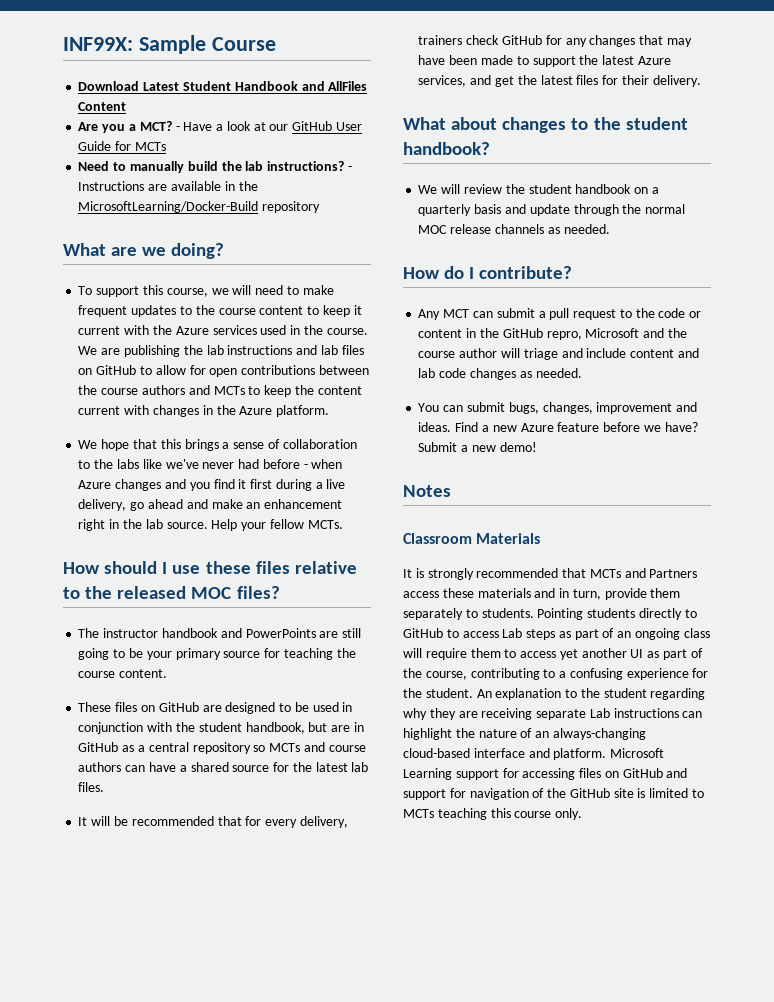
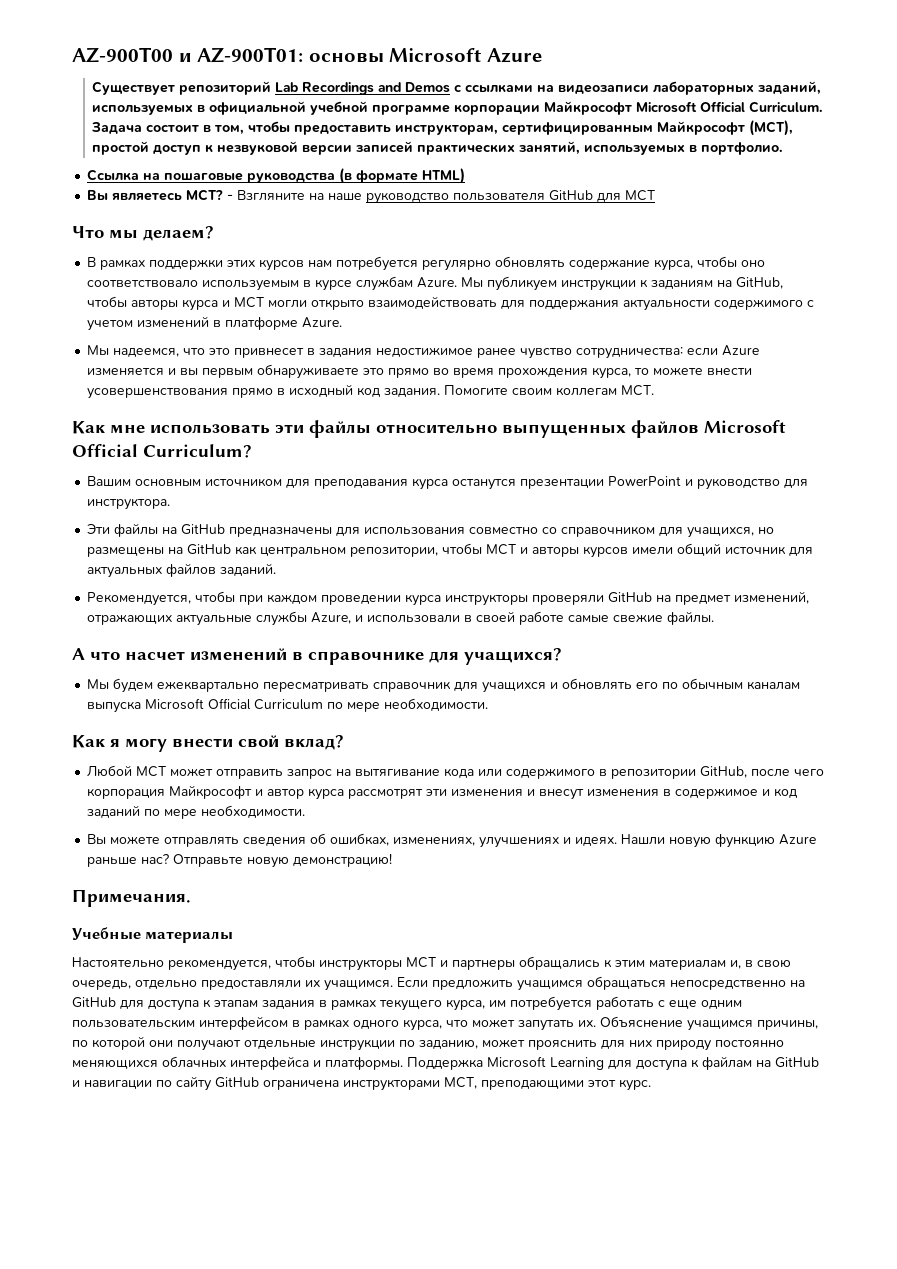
[63,35,276,54] [78,81,368,91] [78,102,127,111] [78,121,362,133] [78,141,166,151] [78,161,352,173] [78,181,258,191] [78,201,321,213] [63,243,225,259] [78,285,334,297] [78,305,362,317] [78,325,368,335] [78,345,364,357] [78,365,369,377] [78,385,362,397] [78,405,330,417] [78,439,357,451] [78,459,343,469] [78,479,346,491] [78,499,343,511] [78,519,343,531] [63,561,357,574] [63,586,280,599] [78,628,362,638] [78,648,356,660] [78,669,168,678] [78,702,353,714] [78,722,364,734] [78,742,366,754] [78,762,369,772] [78,782,105,792] [78,816,348,828] [418,35,692,47] [418,55,671,67] [418,75,701,87] [403,117,688,133] [403,142,490,155] [418,184,659,194] [418,204,686,216] [418,224,610,234] [403,266,573,279] [418,308,702,320] [418,328,687,340] [418,348,699,360] [418,368,582,380] [418,402,698,414] [418,422,698,432] [418,442,537,452] [403,485,451,497] [403,533,541,544] [403,568,698,580] [403,588,681,600] [403,608,697,620] [403,628,710,640] [403,648,703,660] [403,668,709,680] [403,688,706,700] [403,708,703,720] [403,728,646,740] [403,748,665,760] [403,768,688,780] [403,788,705,800] [403,808,583,820] INF99X: Sample Course // Download Latest Student Handbook and AllFiles Content // Are you a MCT? - Have a look at our GitHub User Guide for MCTs // Need to manually build the lab instructions? - Instructions are available in the MicrosoftLearning/Docker-Build repository // What are we doing? // To support this course, we will need to make frequent updates to the course content to keep it current with the Azure services used in the course. We are publishing the lab instructions and lab files on GitHub to allow for open contributions between the course authors and MCTs to keep the content current with changes in the Azure platform. // We hope that this brings a sense of collaboration to the labs like we've never had before - when Azure changes and you find it first during a live delivery, go ahead and make an enhancement right in the lab source. Help your fellow MCTs. // How should I use these files relative to the released MOC files? // The instructor handbook and PowerPoints are still going to be your primary source for teaching the course content. // These files on GitHub are designed to be used in conjunction with the student handbook, but are in GitHub as a central repository so MCTs and course authors can have a shared source for the latest lab files. // It will be recommended that for every delivery, trainers check GitHub for any changes that may have been made to support the latest Azure services, and get the latest files for their delivery. // What about changes to the student handbook? // We will review the student handbook on a quarterly basis and update through the normal MOC release channels as needed. // How do I contribute? // Any MCT can submit a pull request to the code or content in the GitHub repro, Microsoft and the course author will triage and include content and lab code changes as needed. // You can submit bugs, changes, improvement and ideas. Find a new Azure feature before we have? Submit a new demo! // Notes // Classroom Materials // It is strongly recommended that MCTs and Partners access these materials and in turn, provide them separately to students. Pointing students directly to GitHub to access Lab steps as part of an ongoing class will require them to access yet another UI as part of the course, contributing to a confusing experience for the student. An explanation to the student regarding why they are receiving separate Lab instructions can highlight the nature of an always-changing cloud-based interface and platform. Microsoft Learning support for accessing files on GitHub and support for navigation of the GitHub site is limited to MCTs teaching this course only. -> [72,47,542,63] [92,81,822,95] [92,101,824,115] [91,120,794,136] [92,141,784,155] [87,168,466,184] [87,189,656,204] [72,226,214,241] [87,256,766,271] [87,276,784,291] [87,296,815,311] [87,316,343,331] [87,345,760,359] [87,364,753,379] [87,384,655,399] [72,420,786,438] [72,444,252,458] [87,476,809,490] [87,498,171,510] [87,523,775,538] [87,543,814,558] [87,563,277,578] [87,591,810,606] [87,611,715,626] [72,648,562,665] [87,678,801,693] [87,698,489,713] [72,735,344,752] [87,765,825,779] [87,785,798,800] [87,805,306,819] [87,833,817,848] [87,853,393,868] [72,889,191,907] [72,927,234,943] [72,956,791,971] [72,976,805,991] [72,996,742,1011] [72,1016,818,1031] [72,1036,784,1051] [72,1056,819,1071] [72,1076,651,1091] AZ-900T00 и AZ-900T01: основы Microsoft Azure // Существует репозиторий Lab Recordings and Demos с ссылками на видеозаписи лабораторных заданий, используемых в официальной учебной программе корпорации Майкрософт Microsoft Official Curriculum. Задача состоит в том, чтобы предоставить инструкторам, сертифицированным Майкрософт (MCT), простой доступ к незвуковой версии записей практических занятий, используемых в портфолио. // Ссылка на пошаговые руководства (в формате HTML) // Вы являетесь MCT? - Взгляните на наше руководство пользователя GitHub для MCT // Что мы делаем? // В рамках поддержки этих курсов нам потребуется регулярно обновлять содержание курса, чтобы оно соответствовало используемым в курсе службам Azure. Мы публикуем инструкции к заданиям на GitHub, чтобы авторы курса и MCT могли открыто взаимодействовать для поддержания актуальности содержимого с учетом изменений в платформе Azure. // Мы надеемся, что это привнесет в задания недостижимое ранее чувство сотрудничества: если Azure изменяется и вы первым обнаруживаете это прямо во время прохождения курса, то можете внести усовершенствования прямо в исходный код задания. Помогите своим коллегам MCT. // Как мне использовать эти файлы относительно выпущенных файлов Microsoft Official Curriculum? // Вашим основным источником для преподавания курса останутся презентации PowerPoint и руководство для инструктора. // Эти файлы на GitHub предназначены для использования совместно со справочником для учащихся, но размещены на GitHub как центральном репозитории, чтобы MCT и авторы курсов имели общий источник для актуальных файлов заданий. // Рекомендуется, чтобы при каждом проведении курса инструкторы проверяли GitHub на предмет изменений, отражающих актуальные службы Azure, и использовали в своей работе самые свежие файлы. // А что насчет изменений в справочнике для учащихся? // Мы будем ежеквартально пересматривать справочник для учащихся и обновлять его по обычным каналам выпуска Microsoft Official Curriculum по мере необходимости. // Как я могу внести свой вклад? // Любой MCT может отправить запрос на вытягивание кода или содержимого в репозитории GitHub, после чего корпорация Майкрософт и автор курса рассмотрят эти изменения и внесут изменения в содержимое и код заданий по мере необходимости. // Вы можете отправлять сведения об ошибках, изменениях, улучшениях и идеях. Нашли новую функцию Azure раньше нас? Отправьте новую демонстрацию! // Примечания. // Учебные материалы // Настоятельно рекомендуется, чтобы инструкторы MCT и партнеры обращались к этим материалам и, в свою очередь, отдельно предоставляли их учащимся. Если предложить учащимся обращаться непосредственно на GitHub для доступа к этапам задания в рамках текущего курса, им потребуется работать с еще одним пользовательским интерфейсом в рамках одного курса, что может запутать их. Объяснение учащимся причины, по которой они получают отдельные инструкции по заданию, может прояснить для них природу постоянно меняющихся облачных интерфейса и платформы. Поддержка Microsoft Learning для доступа к файлам на GitHub и навигации по сайту GitHub ограничена инструкторами MCT, преподающими этот курс.

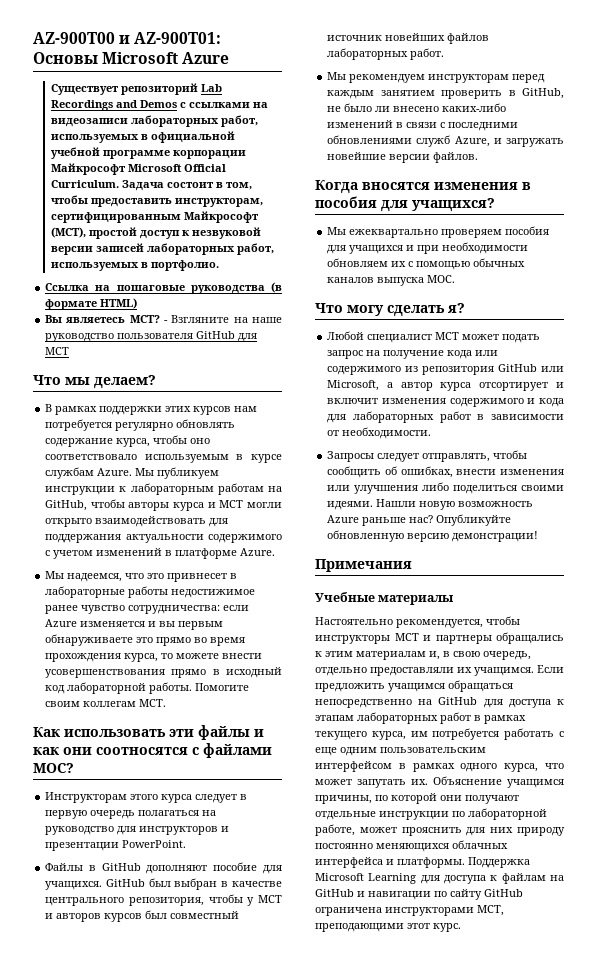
[308,52,384,63] основы -> [33,52,98,64] Основы
[758,81,822,95] заданий, -> [221,115,259,127] работ,
[417,141,581,155] практических занятий, -> [147,243,275,255] лабораторных работ,
[651,280,714,289] заданиям -> [130,483,264,495] лабораторным работам
[319,348,373,357] задания -> [45,586,169,598] лабораторные работы
[384,388,441,397] задания. -> [67,682,193,694] лабораторной работы.
[110,424,145,434] мне -> (60, 732) none
[376,420,786,438] [72,444,252,458] [87,476,809,490] [87,498,171,510] [87,523,775,538] [87,543,814,558] [87,563,277,578] [87,591,810,606] [87,611,715,626] [72,648,562,665] [87,678,801,693] [87,698,489,713] [72,735,344,752] относительно выпущенных файлов Microsoft Official Curriculum? // Вашим основным источником для преподавания курса останутся презентации PowerPoint и руководство для инструктора. // Эти файлы на GitHub предназначены для использования совместно со справочником для учащихся, но размещены на GitHub как центральном репозитории, чтобы MCT и авторы курсов имели общий источник для актуальных файлов заданий. // Рекомендуется, чтобы при каждом проведении курса инструкторы проверяли GitHub на предмет изменений, отражающих актуальные службы Azure, и использовали в своей работе самые свежие файлы. // А что насчет изменений в справочнике для учащихся? // Мы будем ежеквартально пересматривать справочник для учащихся и обновлять его по обычным каналам выпуска Microsoft Official Curriculum по мере необходимости. // Как я могу внести свой вклад? -> [254,729,264,737] [33,743,272,758] [33,763,74,773] [45,792,248,803] [45,810,217,819] [45,826,230,835] [45,840,187,851] [45,862,282,874] [45,878,282,890] [45,894,282,906] [45,910,240,922] [327,33,490,44] [327,48,445,60] [327,72,546,83] [327,88,564,99] [327,103,507,112] [327,120,519,131] [327,135,564,147] [327,152,479,163] [315,180,531,194] [315,196,495,212] [327,226,550,238] [327,242,529,254] [327,258,526,270] [327,275,456,286] [315,303,465,317] и как они соотносятся с файлами MOC? // Инструкторам этого курса следует в первую очередь полагаться на руководство для инструкторов и презентации PowerPoint. // Файлы в GitHub дополняют пособие для учащихся. GitHub был выбран в качестве центрального репозитория, чтобы у MCT и авторов курсов был совместный источник новейших файлов лабораторных работ. // Мы рекомендуем инструкторам перед каждым занятием проверить в GitHub, не было ли внесено каких-либо изменений в связи с последними обновлениями служб Azure, и загружать новейшие версии файлов. // Когда вносятся изменения в пособия для учащихся? // Мы ежеквартально проверяем пособия для учащихся и при необходимости обновляем их с помощью обычных каналов выпуска MOC. // Что могу сделать я?
(133, 771) none -> [367,334,433,343] специалист
[216,769,284,779] отправить -> [502,334,541,343] подать
[355,769,441,777] вытягивание -> [383,350,445,359] получение
[599,766,825,779] [87,785,798,800] [87,805,306,819] [87,833,618,848] в репозитории GitHub, после чего корпорация Майкрософт и автор курса рассмотрят эти изменения и внесут изменения в содержимое и код заданий по мере необходимости. // Вы можете отправлять сведения об ошибках, изменениях, улучшениях и идеях. -> [405,364,564,375] [327,380,564,391] [327,398,564,407] [327,411,564,423] [327,427,432,439] [327,450,528,462] [327,466,564,478] [327,482,564,494] [327,501,374,510] из репозитория GitHub или Microsoft, а автор курса отсортирует и включит изменения содержимого и кода для лабораторных работ в зависимости от необходимости. // Запросы следует отправлять, чтобы сообщить об ошибках, внести изменения или улучшения либо поделиться своими идеями.
[715,833,776,848] функцию -> [458,501,534,507] возможность
[173,853,393,868] [72,889,191,907] Отправьте новую демонстрацию! // Примечания. -> [436,514,512,526] [327,530,539,542] [315,559,412,572] Опубликуйте обновленную версию демонстрации! // Примечания
[262,1000,315,1009] задания -> [357,712,471,724] лабораторных работ
[419,1040,478,1049] заданию, -> [468,808,547,820] [315,824,355,836] лабораторной работе,

